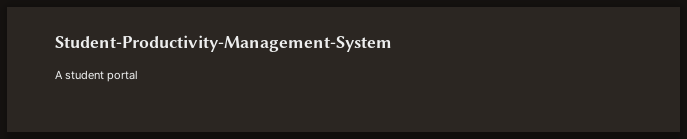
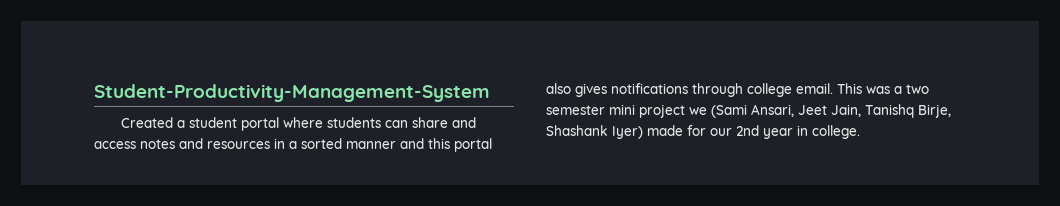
[55,70,139,82] A student portal -> [120,117,476,131] [94,138,492,152] [546,83,929,97] [546,104,951,118] [546,125,860,139] Created a student portal where students can share and access notes and resources in a sorted manner and this portal also gives notifications through college email. This was a two semester mini project we (Sami Ansari, Jeet Jain, Tanishq Birje, Shashank Iyer) made for our 2nd year in college.

